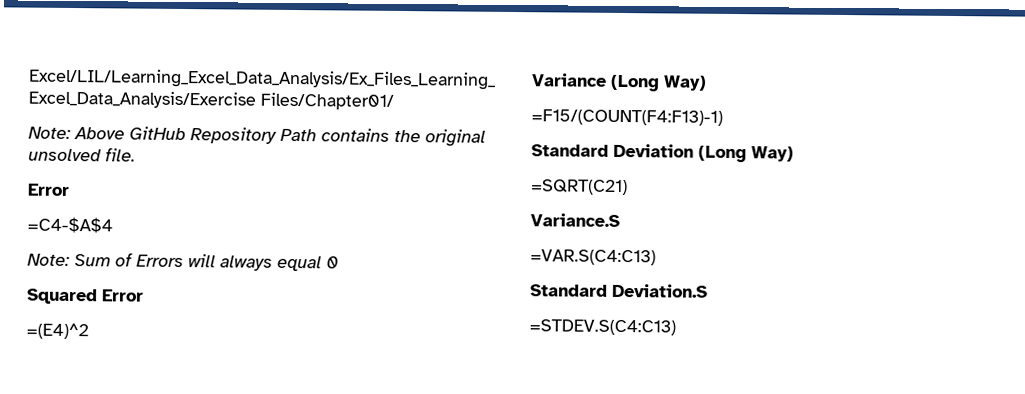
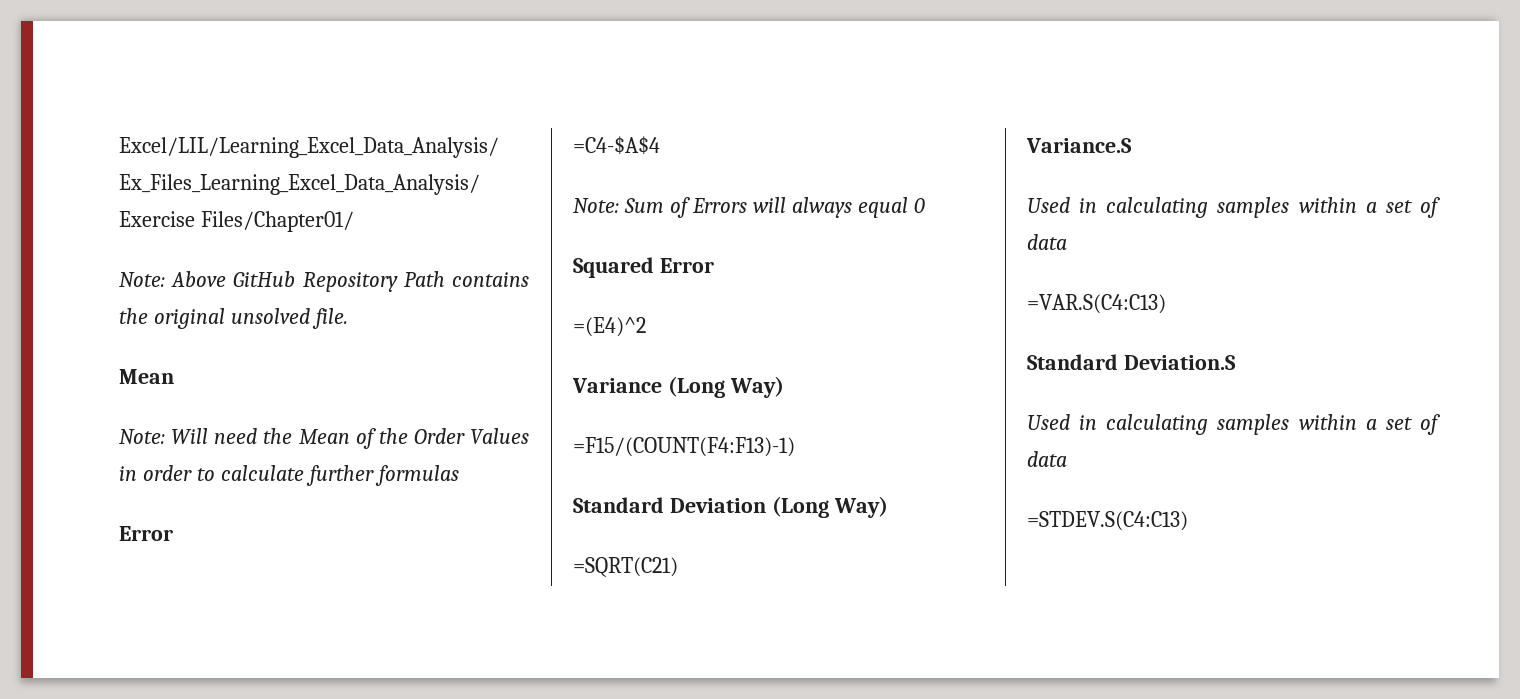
(136, 154) none -> [119,369,174,384] [119,428,529,449] [119,465,459,486] // Mean // Note: Will need the Mean of the Order Values in order to calculate further formulas
[530,249,656,266] [530,283,708,298] =VAR.S(C4:C13) // Standard Deviation.S -> [1027,197,1440,218] [1027,234,1067,250] [1027,294,1166,314] [1027,354,1236,370] [1027,414,1440,435] [1027,451,1067,467] Used in calculating samples within a set of data // =VAR.S(C4:C13) // Standard Deviation.S // Used in calculating samples within a set of data

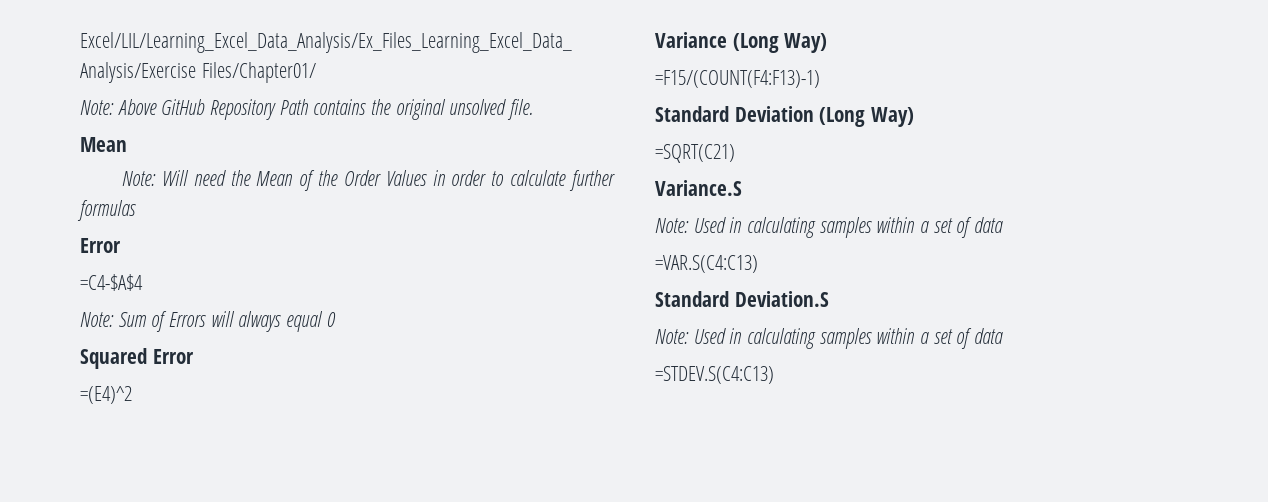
(1132, 145) none -> [655,218,689,233] Note:
(1236, 362) none -> [655,329,689,344] Note:

